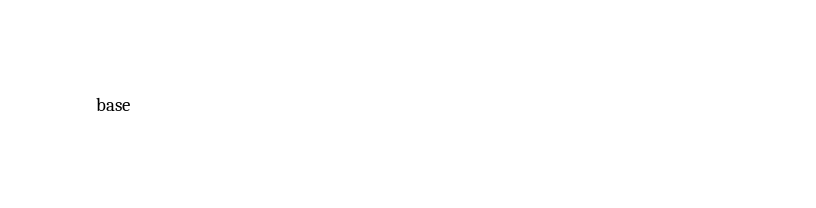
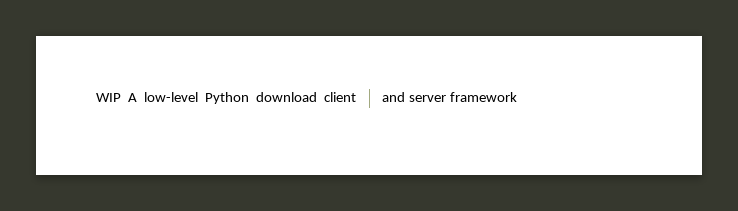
[96,97,130,111] base -> [96,92,517,104] WIP A low-level Python download client and server framework

